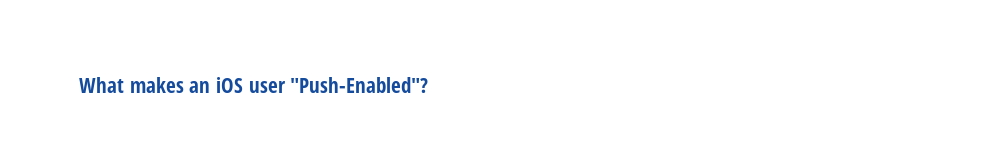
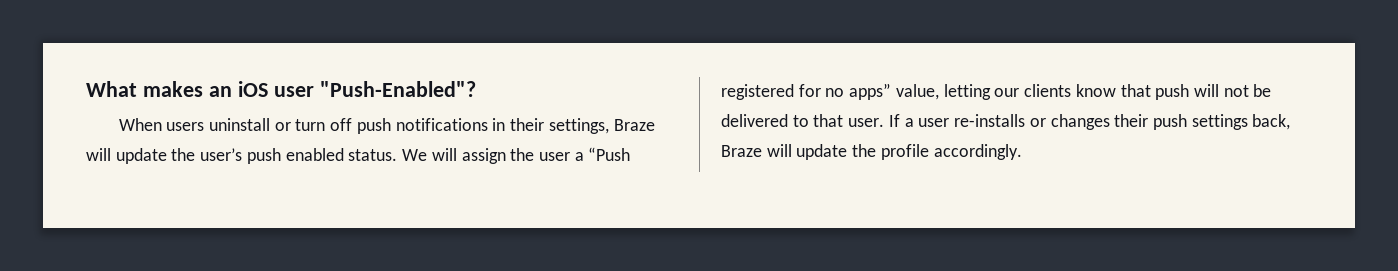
(429, 85) none -> [118,118,655,134] [86,147,631,164] [721,83,1272,100] [721,114,1291,130] [721,144,1022,160] // When users uninstall or turn off push notifications in their settings, Braze will update the user’s push enabled status. We will assign the user a “Push registered for no apps” value, letting our clients know that push will not be delivered to that user. If a user re-installs or changes their push settings back, Braze will update the profile accordingly.

